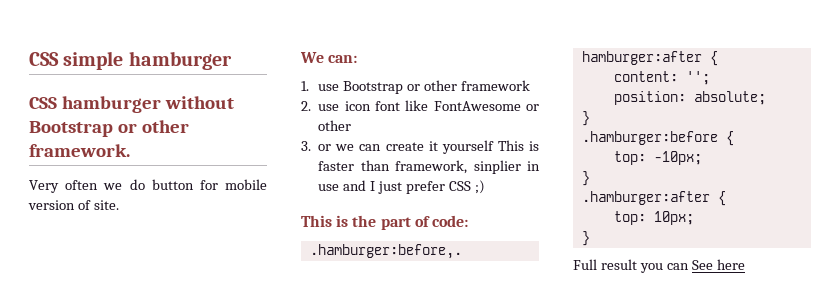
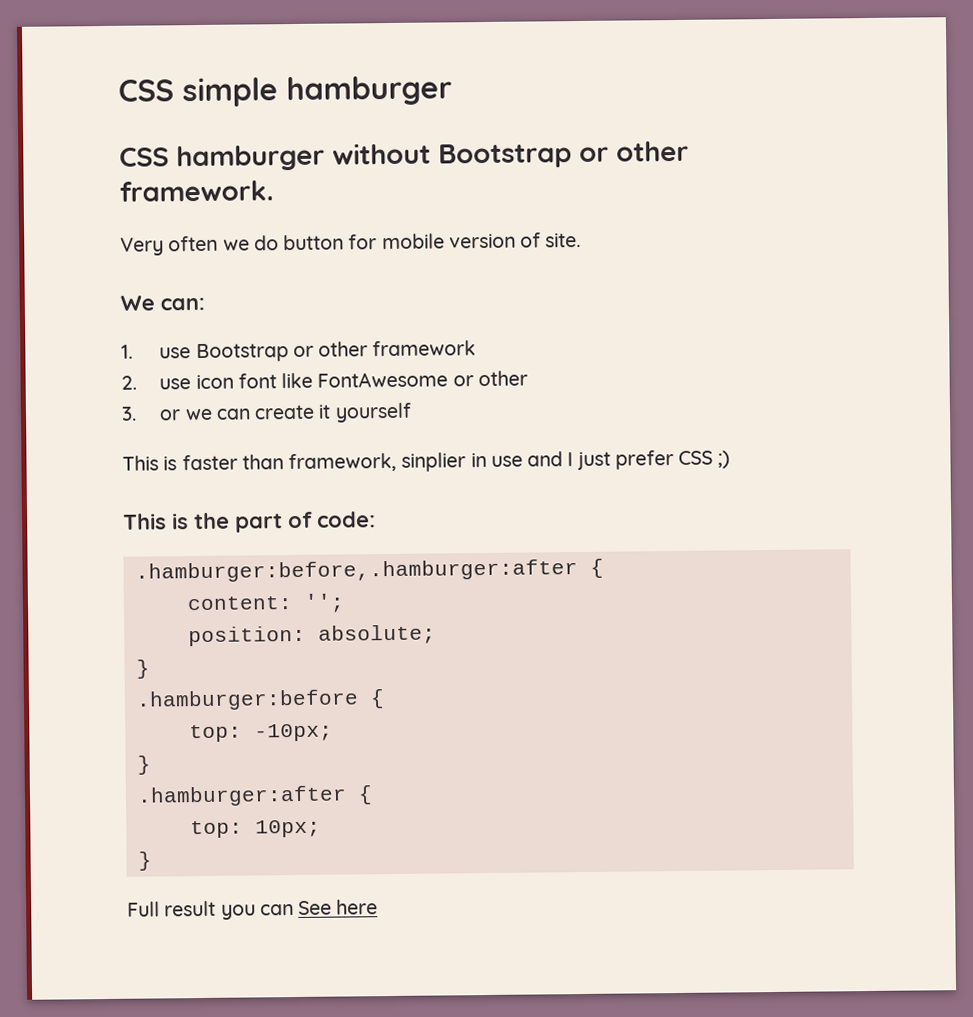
(494, 147) none -> (412, 412) //

